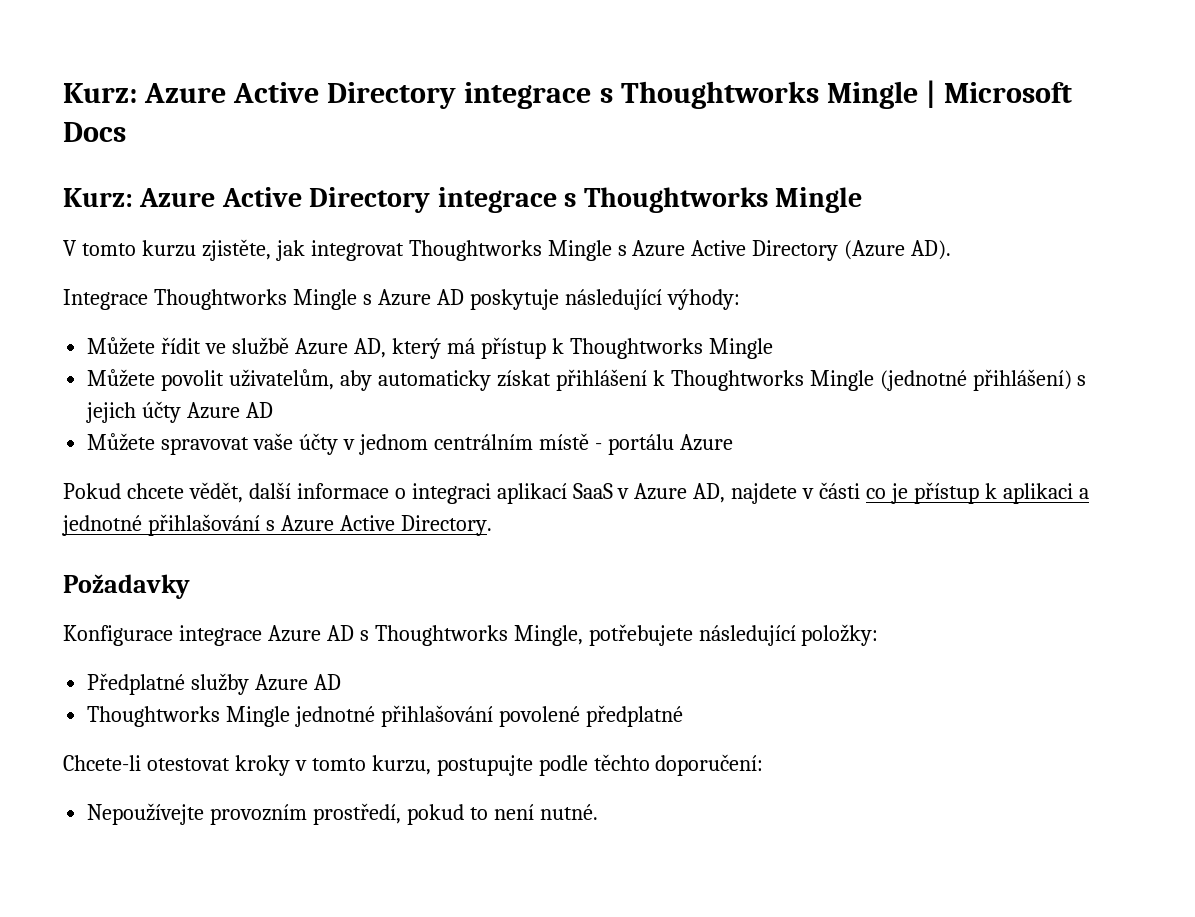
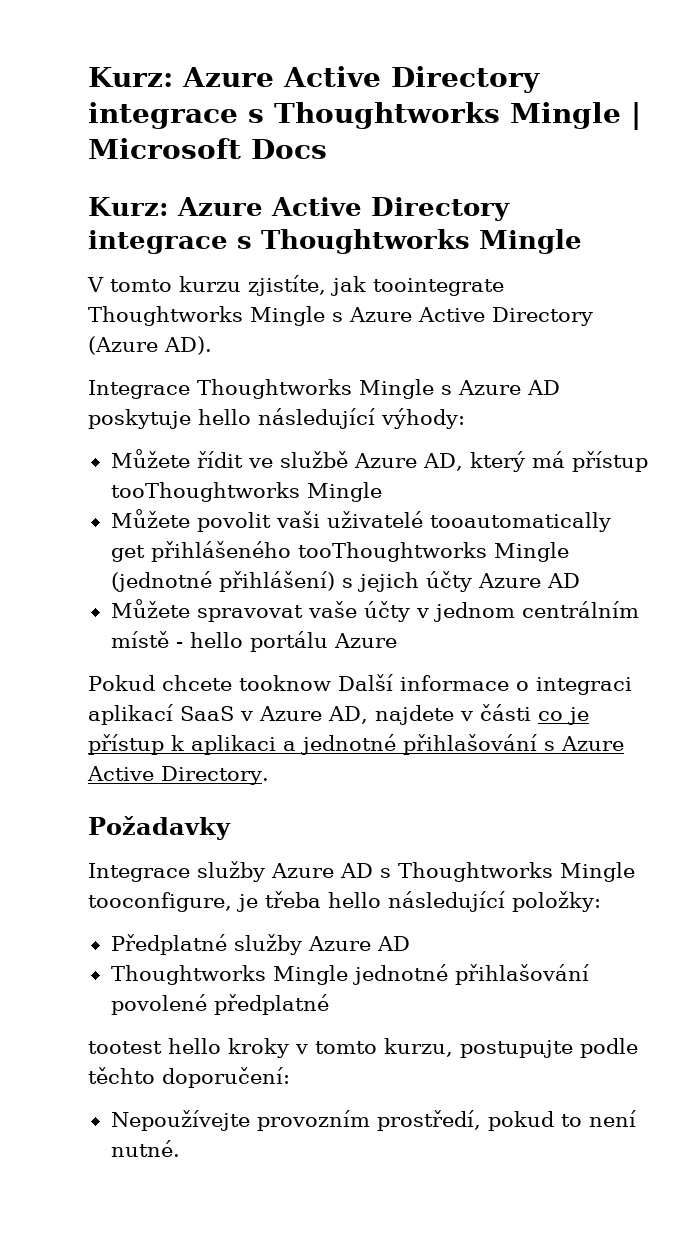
[201,239,404,261] zjistěte, jak integrovat -> [248,275,504,296] zjistíte, jak toointegrate
(559, 299) none -> [198,409,251,425] hello
[551,338,703,359] k Thoughtworks -> [110,482,300,502] tooThoughtworks
[229,369,804,391] uživatelům, aby automaticky získat přihlášení k Thoughtworks -> [275,511,611,532] [110,541,487,562] vaši uživatelé tooautomatically get přihlášeného tooThoughtworks
(602, 446) none -> [189,632,243,648] hello
[188,482,291,503] vědět, další -> [238,674,393,691] tooknow Další
[63,625,262,646] Konfigurace integrace -> [88,861,265,882] Integrace služby
[513,624,693,646] Mingle, potřebujete -> [560,862,635,882] [88,891,381,912] Mingle tooconfigure, je třeba hello
[63,755,230,771] Chcete-li otestovat -> [88,1038,221,1054] tootest hello

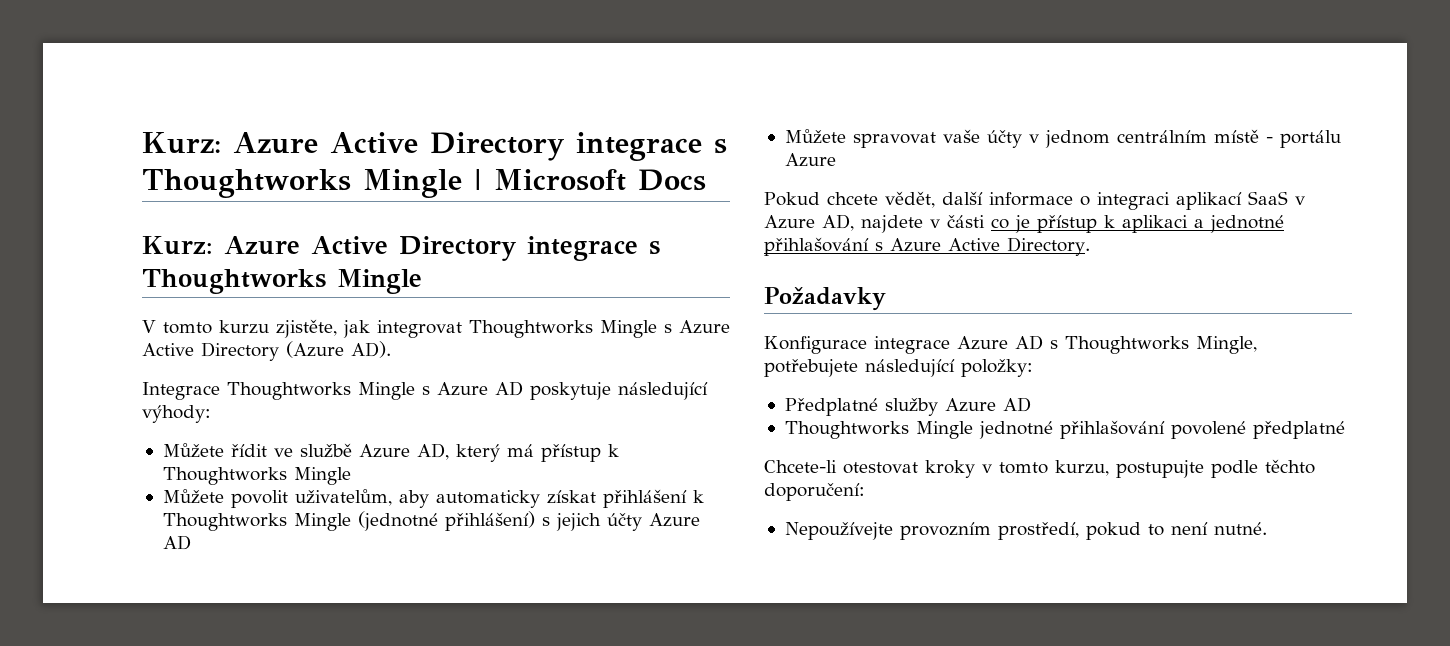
[248,275,504,296] zjistíte, jak toointegrate -> [276,319,462,338] zjistěte, jak integrovat
[198,409,251,425] hello -> (611, 391) none
[110,482,300,502] tooThoughtworks -> [607,444,619,457] [162,467,287,485] k Thoughtworks
[275,511,611,532] [110,541,487,562] vaši uživatelé tooautomatically get přihlášeného tooThoughtworks -> [294,489,704,508] [162,513,287,531] uživatelům, aby automaticky získat přihlášení k Thoughtworks
[189,632,243,648] hello -> (1273, 140) none
[238,674,393,691] tooknow Další -> [885,191,983,208] vědět, další
[88,861,265,882] Integrace služby -> [764,336,950,354] Konfigurace integrace
[560,862,635,882] [88,891,381,912] Mingle tooconfigure, je třeba hello -> [1196,336,1257,354] [764,359,858,377] Mingle, potřebujete
[88,1038,221,1054] tootest hello -> [764,460,918,474] Chcete-li otestovat

